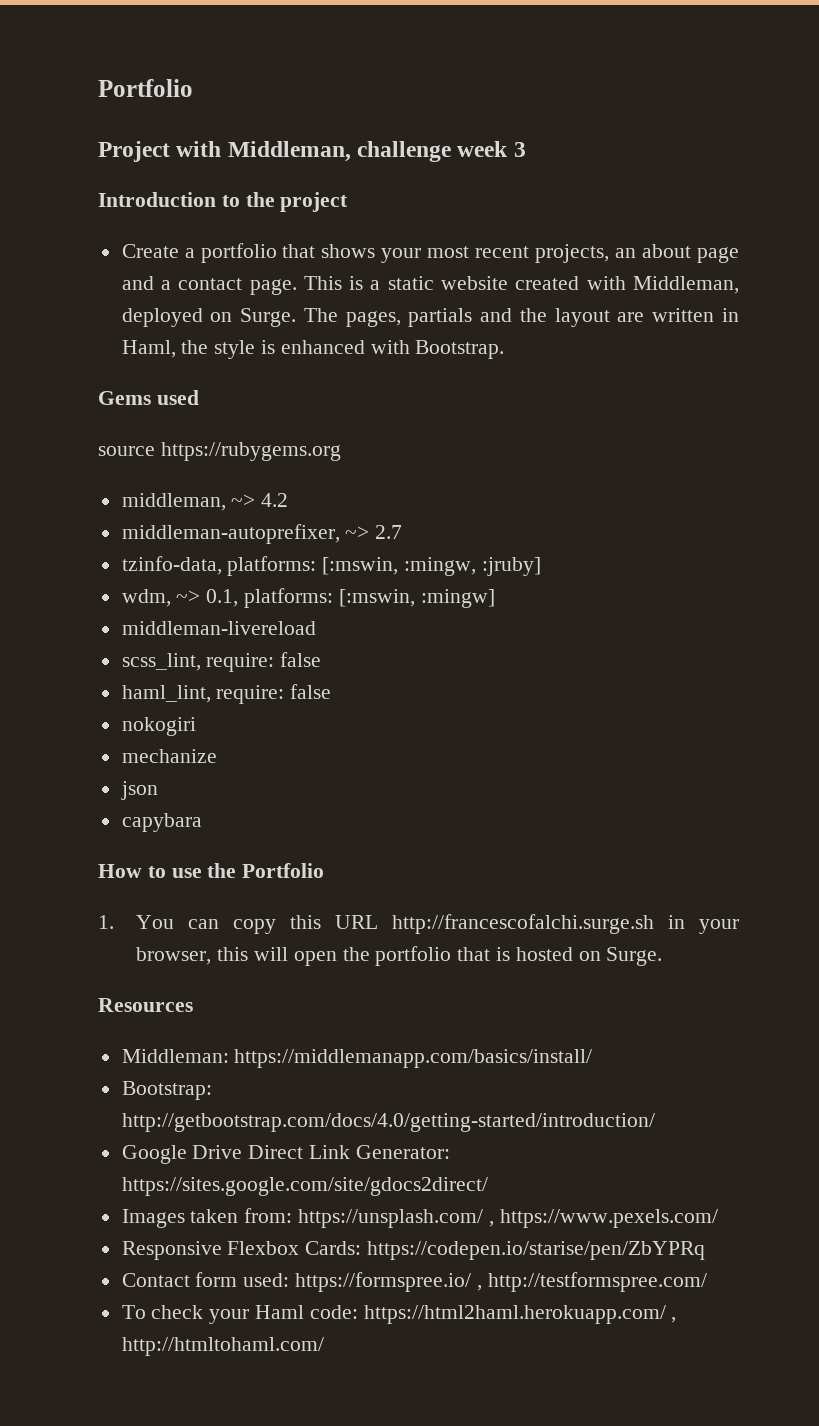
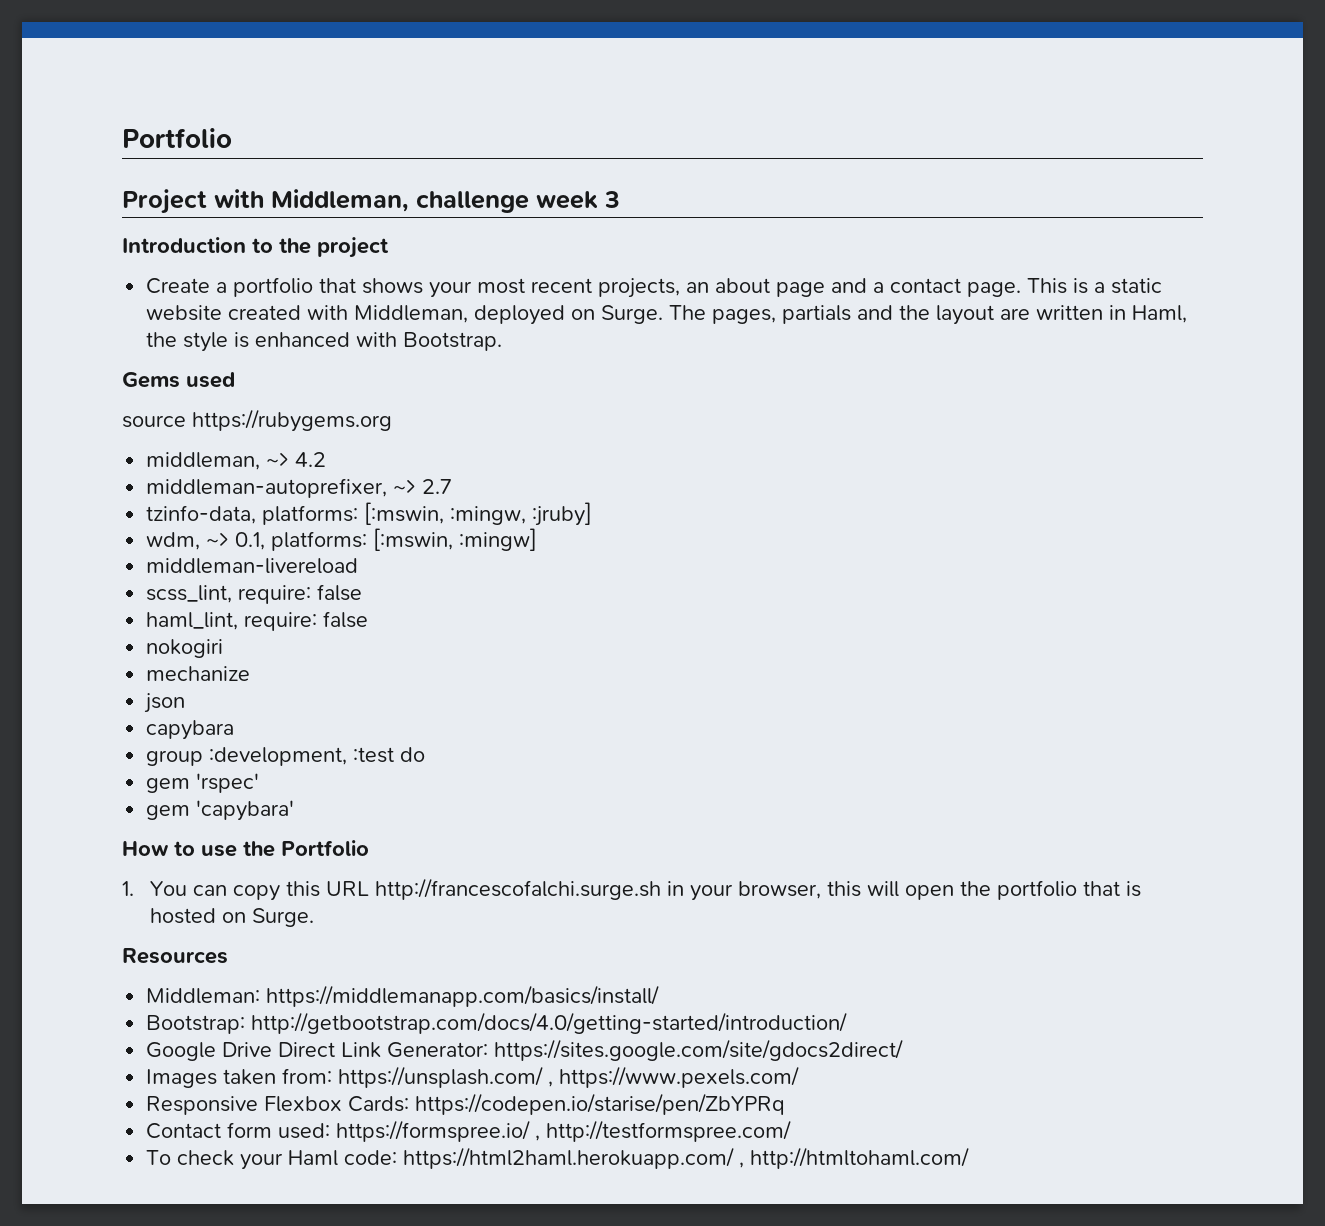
(202, 822) none -> [146,747,426,766] [146,773,260,793] [146,800,295,821] // group :development, :test do // gem 'rspec' // gem 'capybara'

